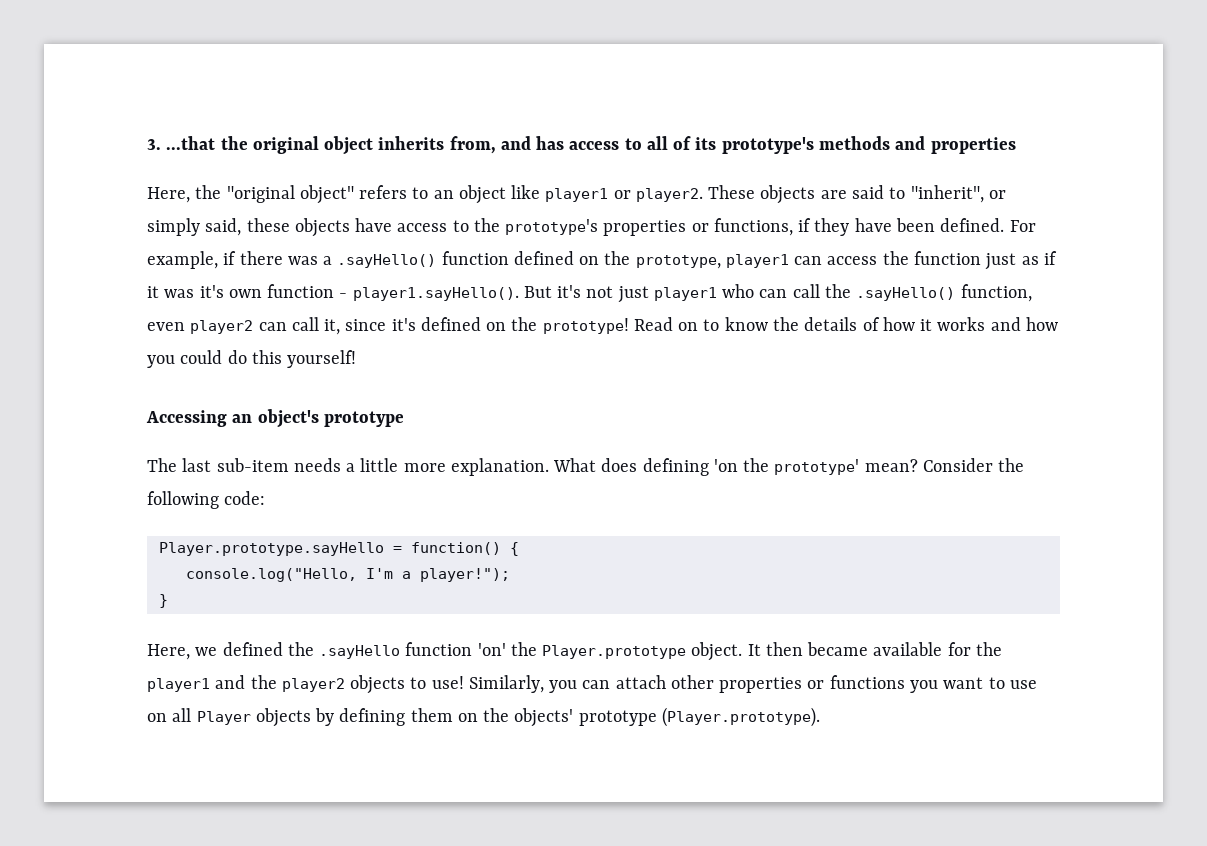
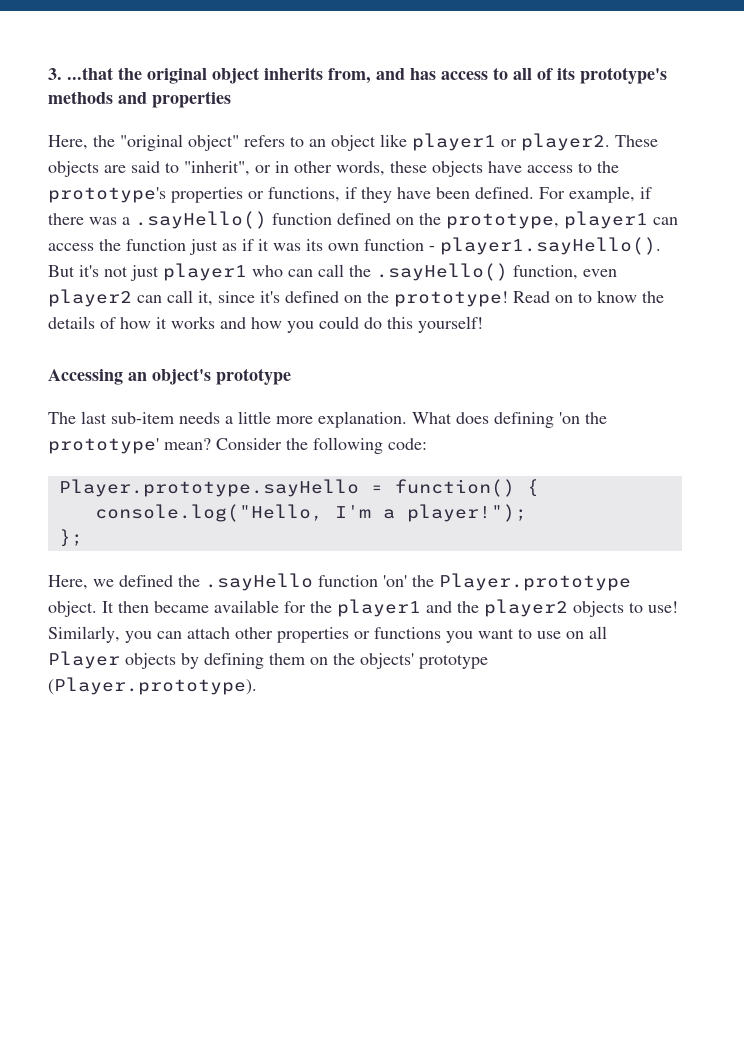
[147,218,242,236] simply said, -> [275,161,385,176] in other words,
[199,285,224,298] it's -> [306,239,323,251] its
[158,594,168,608] } -> [58,529,83,547] };

